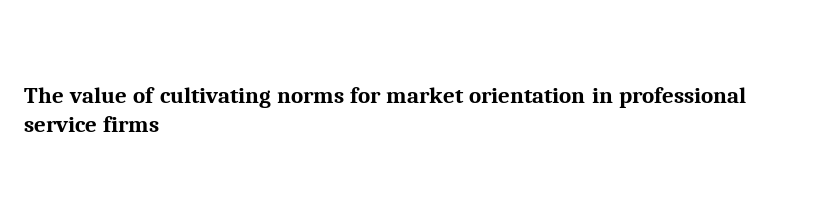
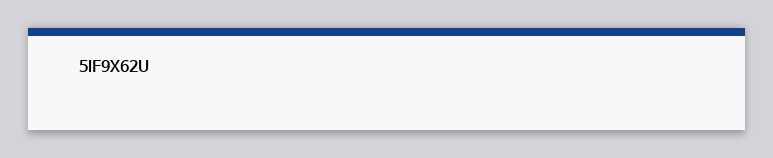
[24,87,746,108] [24,116,160,132] The value of cultivating norms for market orientation in professional service firms -> [79,60,149,72] 5IF9X62U

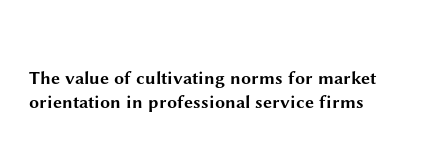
[79,60,149,72] 5IF9X62U -> [29,71,377,88] [29,95,364,112] The value of cultivating norms for market orientation in professional service firms

